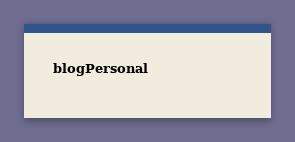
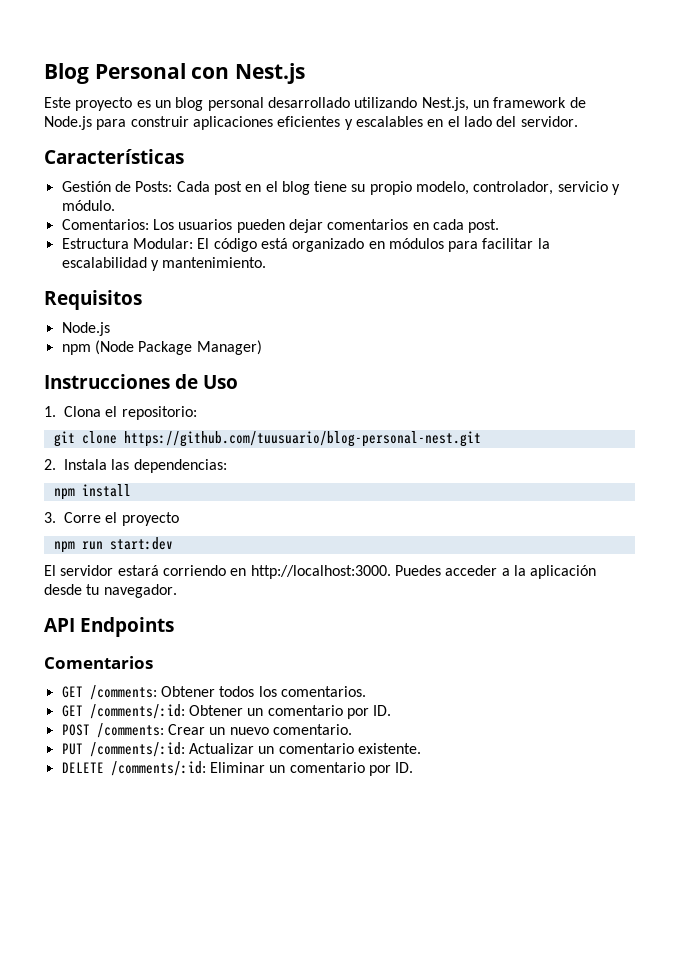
[53,63,148,76] blogPersonal -> [44,63,305,84] [44,97,586,111] [44,116,578,130] [44,149,184,164] [61,181,621,195] [61,200,115,211] [61,219,500,233] [61,238,550,252] [61,257,267,271] [44,290,142,310] [61,322,110,336] [61,340,262,355] [44,374,238,389] [44,406,197,420] [53,431,481,447] [44,459,227,473] [53,484,131,500] [44,512,179,526] [53,537,173,553] [44,565,597,579] [44,584,177,598] [44,617,174,637] [44,656,153,669] [61,685,366,700] [61,704,392,719] [61,723,352,738] [61,742,421,757] [61,761,414,776] Blog Personal con Nest.js // Este proyecto es un blog personal desarrollado utilizando Nest.js, un framework de Node.js para construir aplicaciones eficientes y escalables en el lado del servidor. // Características // Gestión de Posts: Cada post en el blog tiene su propio modelo, controlador, servicio y módulo. // Comentarios: Los usuarios pueden dejar comentarios en cada post. // Estructura Modular: El código está organizado en módulos para facilitar la escalabilidad y mantenimiento. // Requisitos // Node.js // npm (Node Package Manager) // Instrucciones de Uso // 1. Clona el repositorio: // git clone https://github.com/tuusuario/blog-personal-nest.git // 2. Instala las dependencias: // npm install // 3. Corre el proyecto // npm run start:dev // El servidor estará corriendo en http://localhost:3000. Puedes acceder a la aplicación desde tu navegador. // API Endpoints // Comentarios // GET /comments: Obtener todos los comentarios. // GET /comments/:id: Obtener un comentario por ID. // POST /comments: Crear un nuevo comentario. // PUT /comments/:id: Actualizar un comentario existente. // DELETE /comments/:id: Eliminar un comentario por ID.

